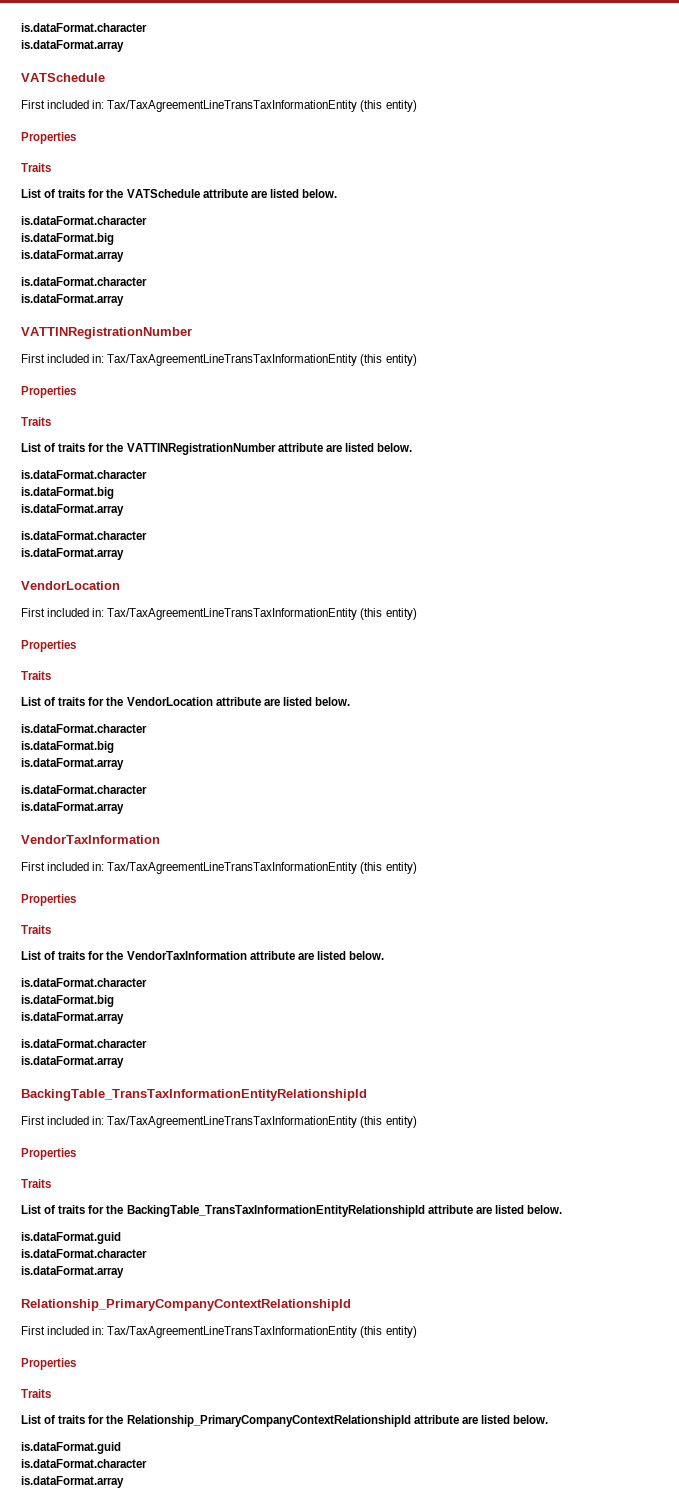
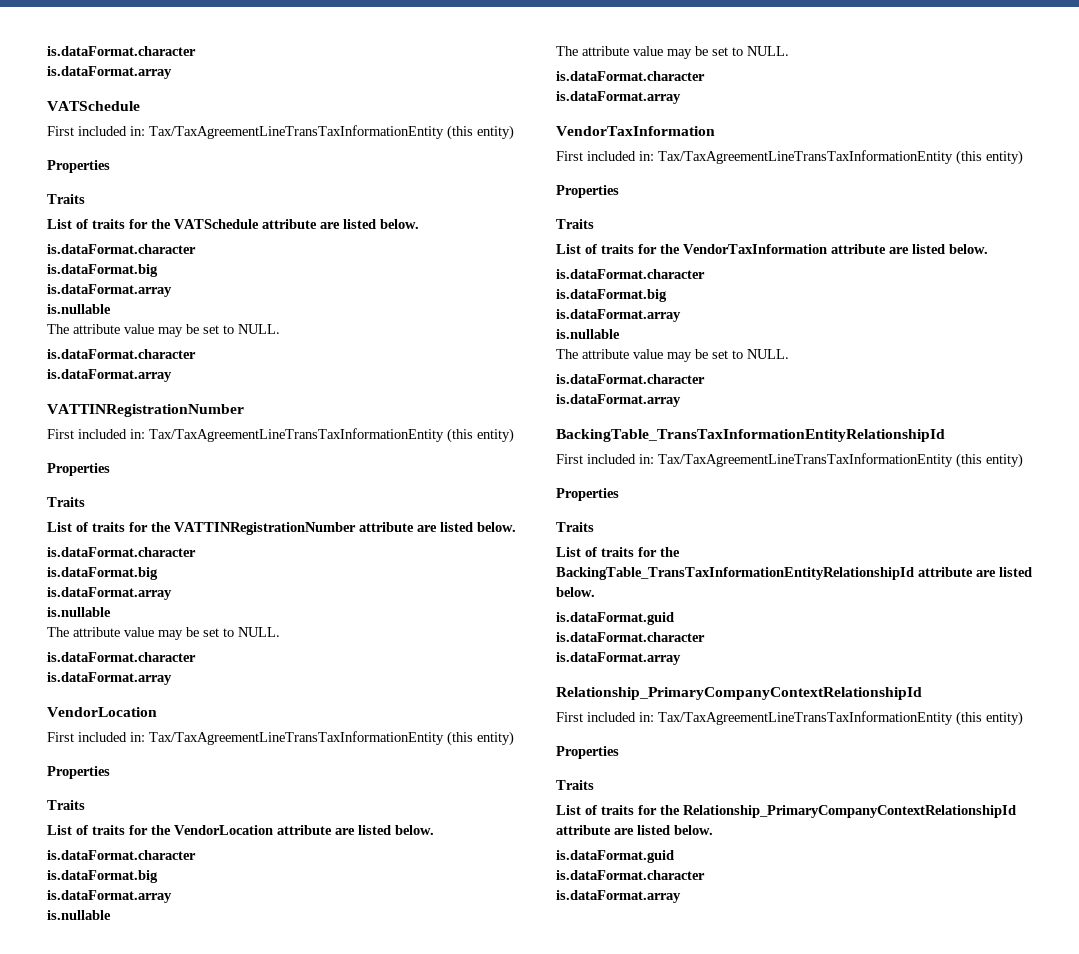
(124, 256) none -> [47,304,111,314] [47,324,280,337] // is.nullable // The attribute value may be set to NULL.
(124, 510) none -> [47,607,111,617] [47,627,280,640] // is.nullable // The attribute value may be set to NULL.
(124, 764) none -> [47,910,111,920] [556,46,789,59] // is.nullable // The attribute value may be set to NULL.
(124, 1018) none -> [556,329,620,339] [556,349,789,362] // is.nullable // The attribute value may be set to NULL.

